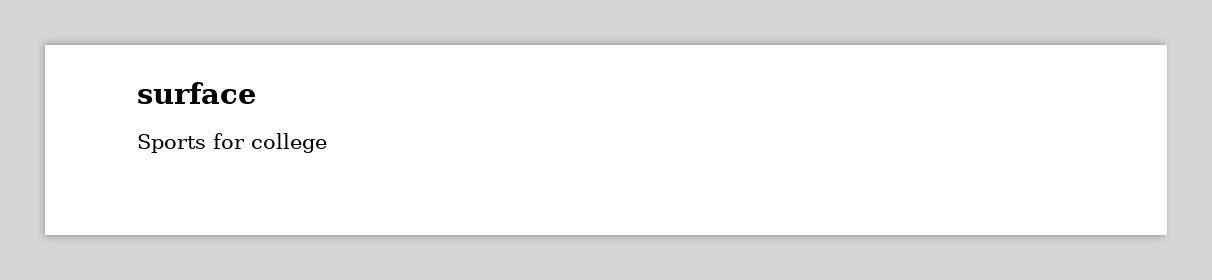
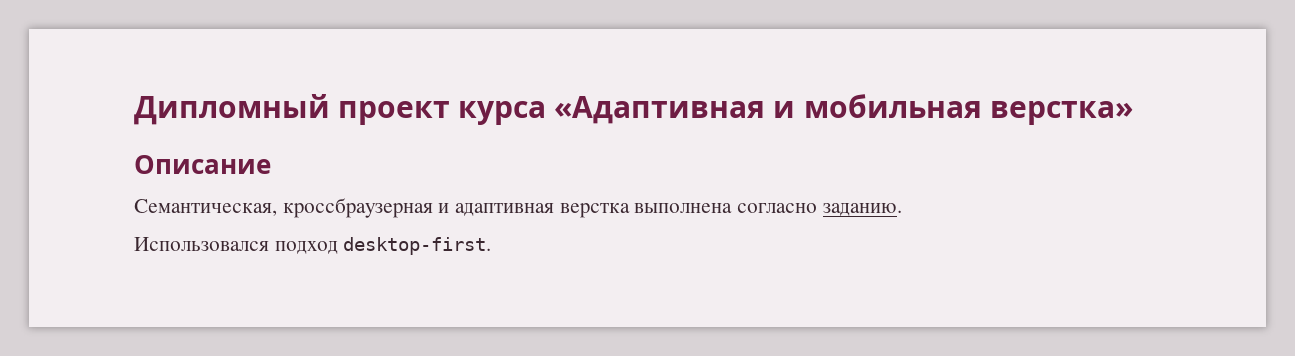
[137,82,256,104] [137,133,327,153] surface // Sports for college -> [134,94,1133,125] [134,155,271,174] [134,198,902,218] [134,237,492,255] Дипломный проект курса «Адаптивная и мобильная верстка» // Описание // Семантическая, кроссбраузерная и адаптивная верстка выполнена согласно заданию. // Использовался подход desktop-first.

